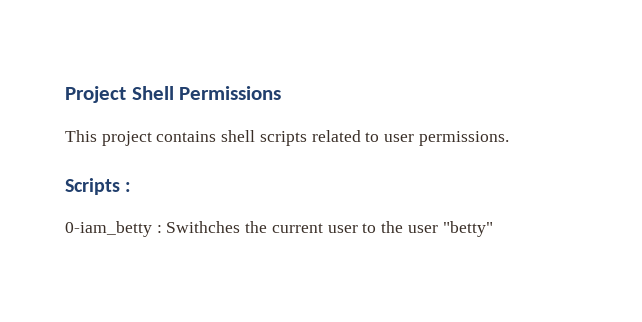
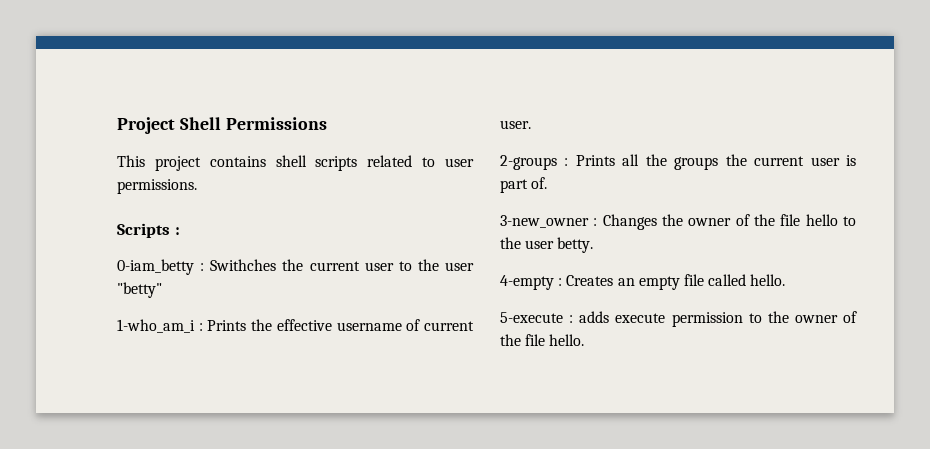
(493, 229) none -> [117,319,474,333] [500,120,531,129] [500,154,856,170] [500,177,548,193] [500,214,856,230] [500,237,594,253] [500,274,786,290] [500,311,857,327] [500,334,585,346] // 1-who_am_i : Prints the effective username of current user. // 2-groups : Prints all the groups the current user is part of. // 3-new_owner : Changes the owner of the file hello to the user betty. // 4-empty : Creates an empty file called hello. // 5-execute : adds execute permission to the owner of the file hello.

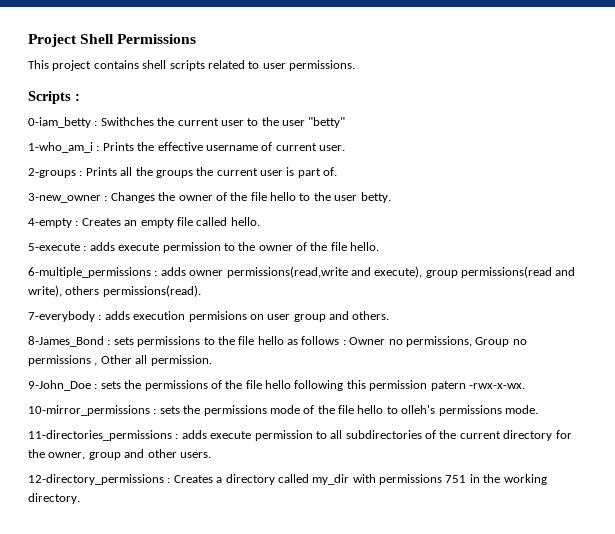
(585, 340) none -> [28,266,576,278] [28,285,201,297] [28,311,390,322] [28,336,527,347] [28,355,212,366] [28,380,525,391] [28,405,538,416] [28,430,572,441] [28,449,211,460] [28,474,547,485] [28,493,80,504] // 6-multiple_permissions : adds owner permissions(read,write and execute), group permissions(read and write), others permissions(read). // 7-everybody : adds execution permisions on user group and others. // 8-James_Bond : sets permissions to the file hello as follows : Owner no permissions, Group no permissions , Other all permission. // 9-John_Doe : sets the permissions of the file hello following this permission patern -rwx-x-wx. // 10-mirror_permissions : sets the permissions mode of the file hello to olleh's permissions mode. // 11-directories_permissions : adds execute permission to all subdirectories of the current directory for the owner, group and other users. // 12-directory_permissions : Creates a directory called my_dir with permissions 751 in the working directory.

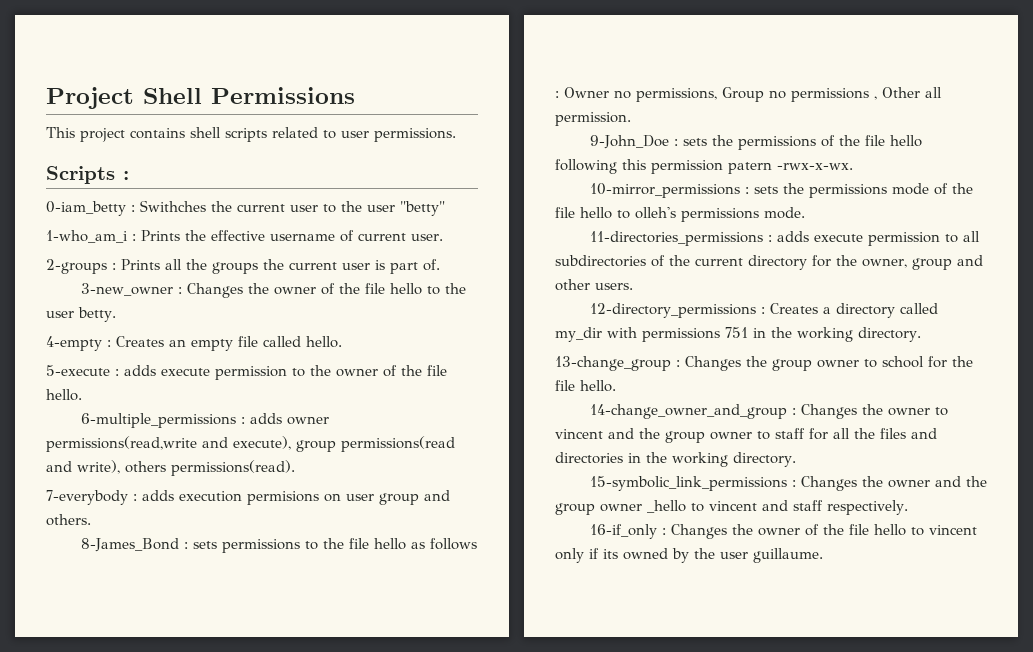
(80, 498) none -> [555,356,973,371] [555,380,616,392] [589,404,948,419] [555,428,937,443] [555,452,796,467] [589,476,987,491] [555,500,908,515] [589,524,977,539] [555,548,823,563] // 13-change_group : Changes the group owner to school for the file hello. // 14-change_owner_and_group : Changes the owner to vincent and the group owner to staff for all the files and directories in the working directory. // 15-symbolic_link_permissions : Changes the owner and the group owner _hello to vincent and staff respectively. // 16-if_only : Changes the owner of the file hello to vincent only if its owned by the user guillaume.

